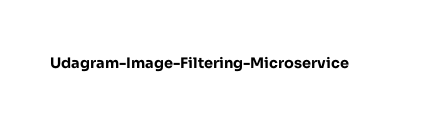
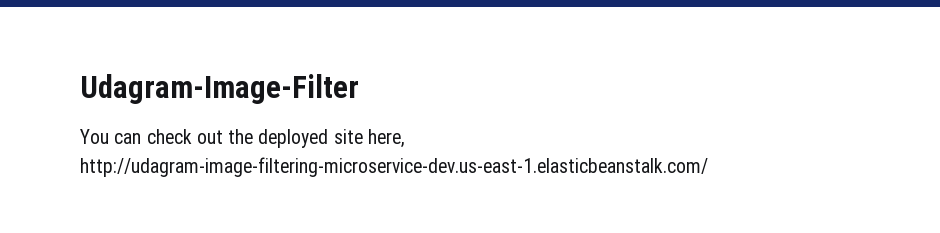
[50,56,349,72] Udagram-Image-Filtering-Microservice -> [80,74,359,104] [80,129,405,148] [80,157,708,177] Udagram-Image-Filter // You can check out the deployed site here, http://udagram-image-filtering-microservice-dev.us-east-1.elasticbeanstalk.com/

